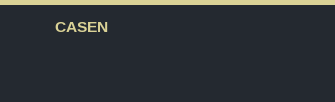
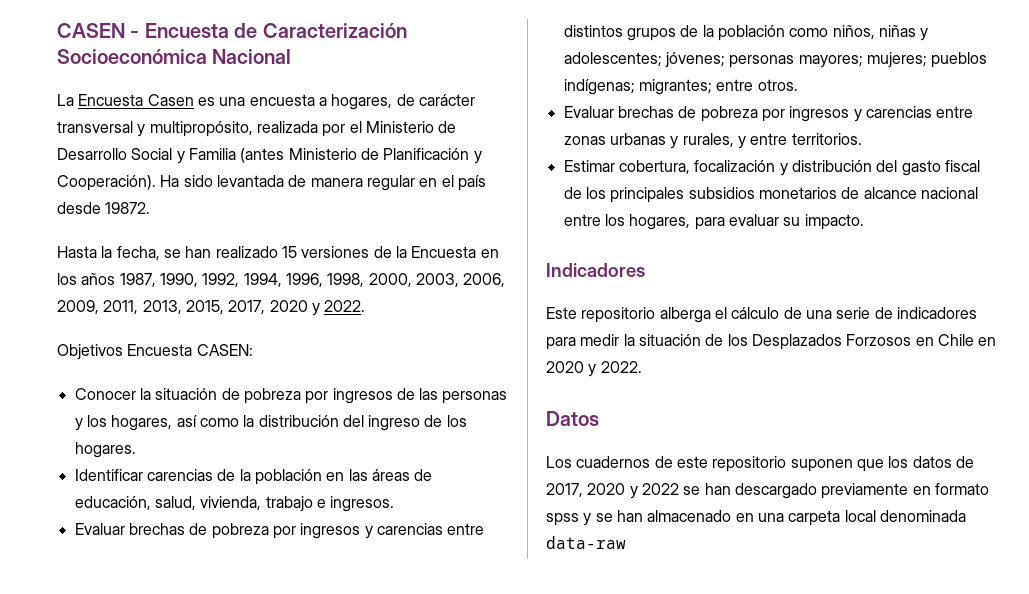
(108, 27) none -> [130,23,407,38] [57,49,292,64] [57,94,475,110] [57,121,457,137] [57,148,482,164] [57,175,486,191] [57,202,151,214] [57,246,499,260] [57,273,506,287] [57,300,366,316] [57,344,253,360] [74,388,508,404] [74,415,467,431] [74,442,136,458] [74,469,433,485] [74,496,395,512] [74,523,485,539] [563,25,929,41] [563,52,988,68] [563,79,798,95] [563,106,974,122] [563,133,862,149] [563,160,980,176] [563,187,978,203] [563,214,864,230] [546,263,645,277] [546,307,977,323] [546,334,997,350] [546,361,642,377] [546,411,599,426] [546,456,974,472] [546,483,989,499] [546,510,966,526] [546,536,626,549] - Encuesta de Caracterización Socioeconómica Nacional // La Encuesta Casen es una encuesta a hogares, de carácter transversal y multipropósito, realizada por el Ministerio de Desarrollo Social y Familia (antes Ministerio de Planificación y Cooperación). Ha sido levantada de manera regular en el país desde 19872. // Hasta la fecha, se han realizado 15 versiones de la Encuesta en los años 1987, 1990, 1992, 1994, 1996, 1998, 2000, 2003, 2006, 2009, 2011, 2013, 2015, 2017, 2020 y 2022. // Objetivos Encuesta CASEN: // Conocer la situación de pobreza por ingresos de las personas y los hogares, así como la distribución del ingreso de los hogares. // Identificar carencias de la población en las áreas de educación, salud, vivienda, trabajo e ingresos. // Evaluar brechas de pobreza por ingresos y carencias entre distintos grupos de la población como niños, niñas y adolescentes; jóvenes; personas mayores; mujeres; pueblos indígenas; migrantes; entre otros. // Evaluar brechas de pobreza por ingresos y carencias entre zonas urbanas y rurales, y entre territorios. // Estimar cobertura, focalización y distribución del gasto fiscal de los principales subsidios monetarios de alcance nacional entre los hogares, para evaluar su impacto. // Indicadores // Este repositorio alberga el cálculo de una serie de indicadores para medir la situación de los Desplazados Forzosos en Chile en 2020 y 2022. // Datos // Los cuadernos de este repositorio suponen que los datos de 2017, 2020 y 2022 se han descargado previamente en formato spss y se han almacenado en una carpeta local denominada data-raw

